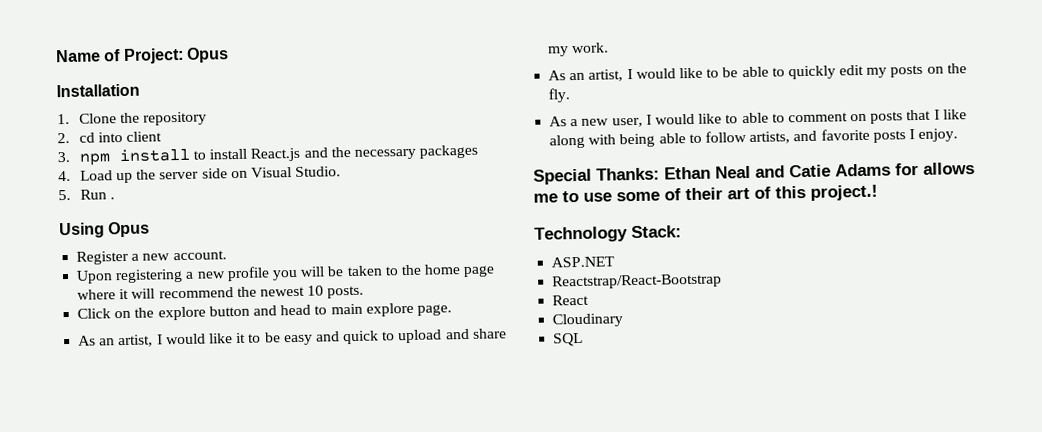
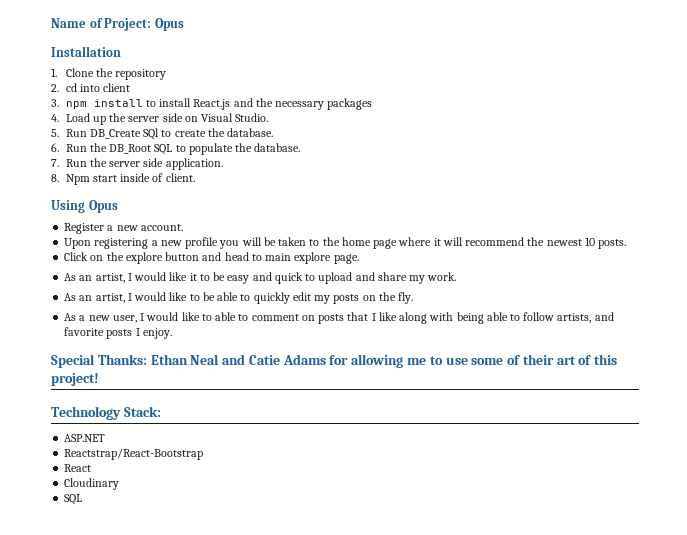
[109,197,115,200] . -> [89,128,273,140] [51,143,301,155] [51,158,223,170] [51,173,195,185] DB_Create SQl to create the database. // 6. Run the DB_Root SQL to populate the database. // 7. Run the server side application. // 8. Npm start inside of client.
[923,162,975,175] allows -> [351,354,404,368] allowing
[810,184,878,201] project.! -> [51,373,99,386] project!

